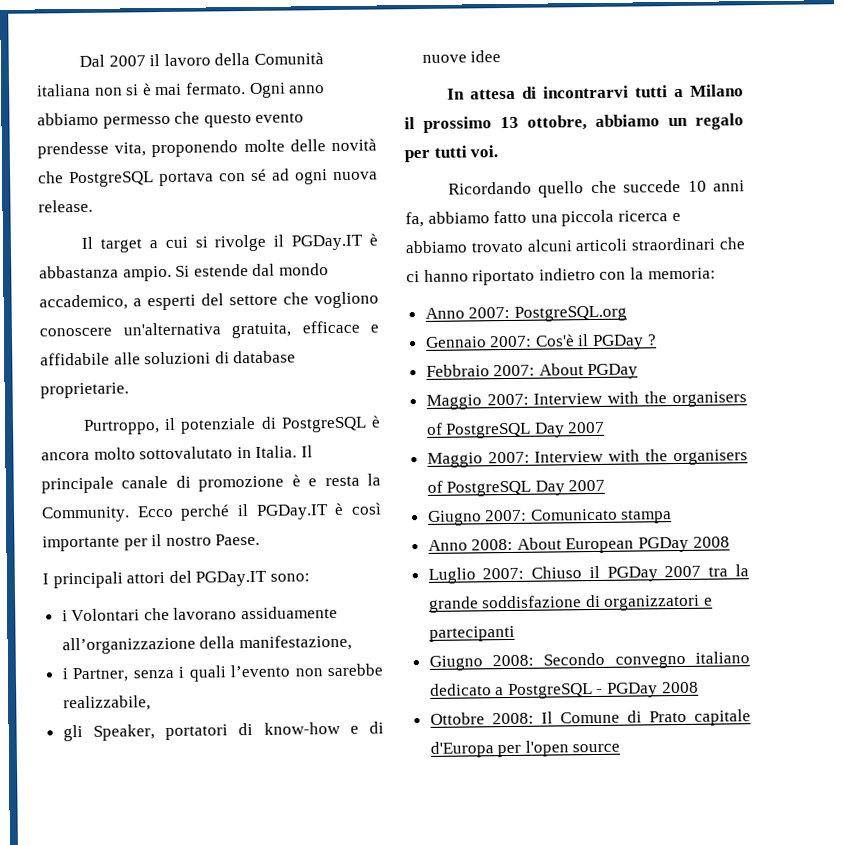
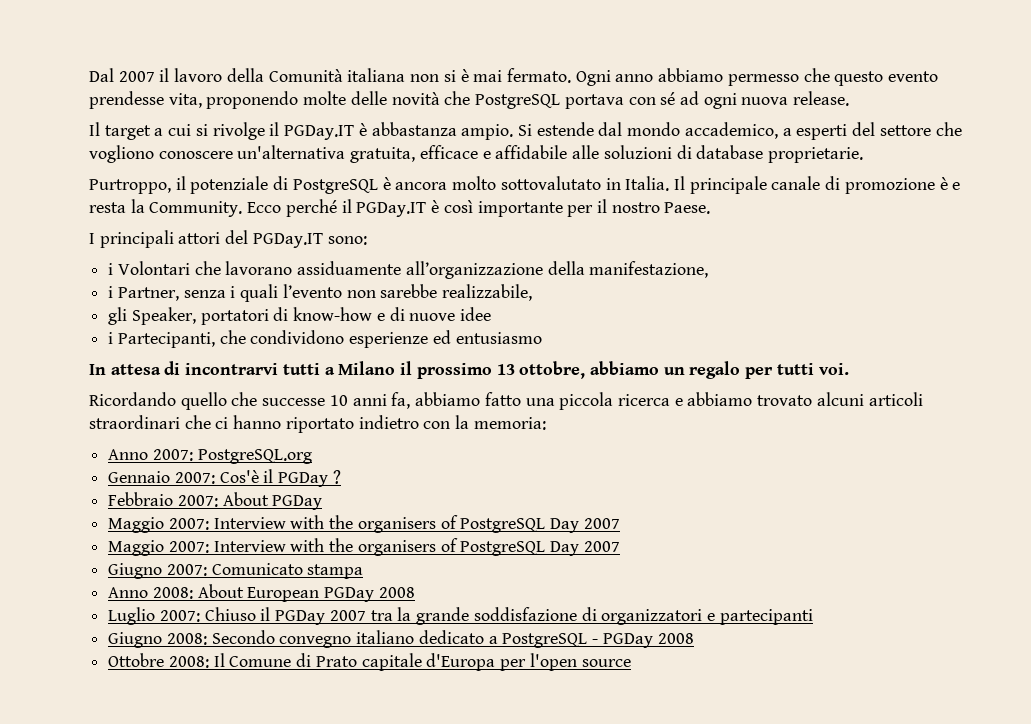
(502, 56) none -> [108,330,542,348] // i Partecipanti, che condividono esperienze ed entusiasmo
[623,179,682,193] succede -> [262,398,326,406] successe

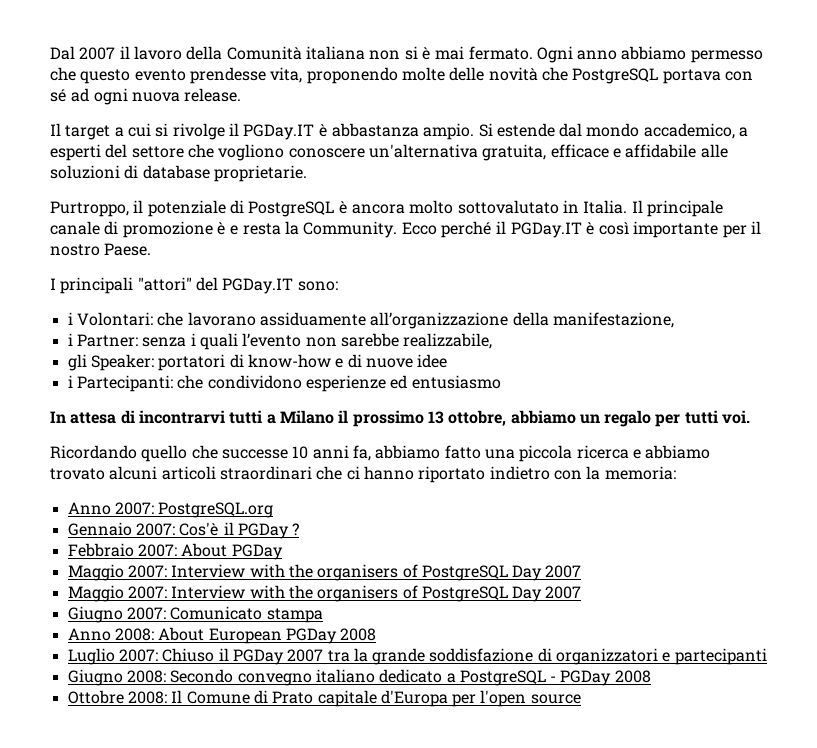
[178,232,221,244] attori -> [137,277,192,291] "attori"
[117,261,190,275] Volontari -> [76,312,153,326] Volontari:
[117,287,179,301] Partner, -> [76,334,138,347] Partner:
[131,307,196,325] Speaker, -> [90,354,154,371] Speaker:
[117,332,215,348] Partecipanti, -> [76,375,173,392] Partecipanti:

